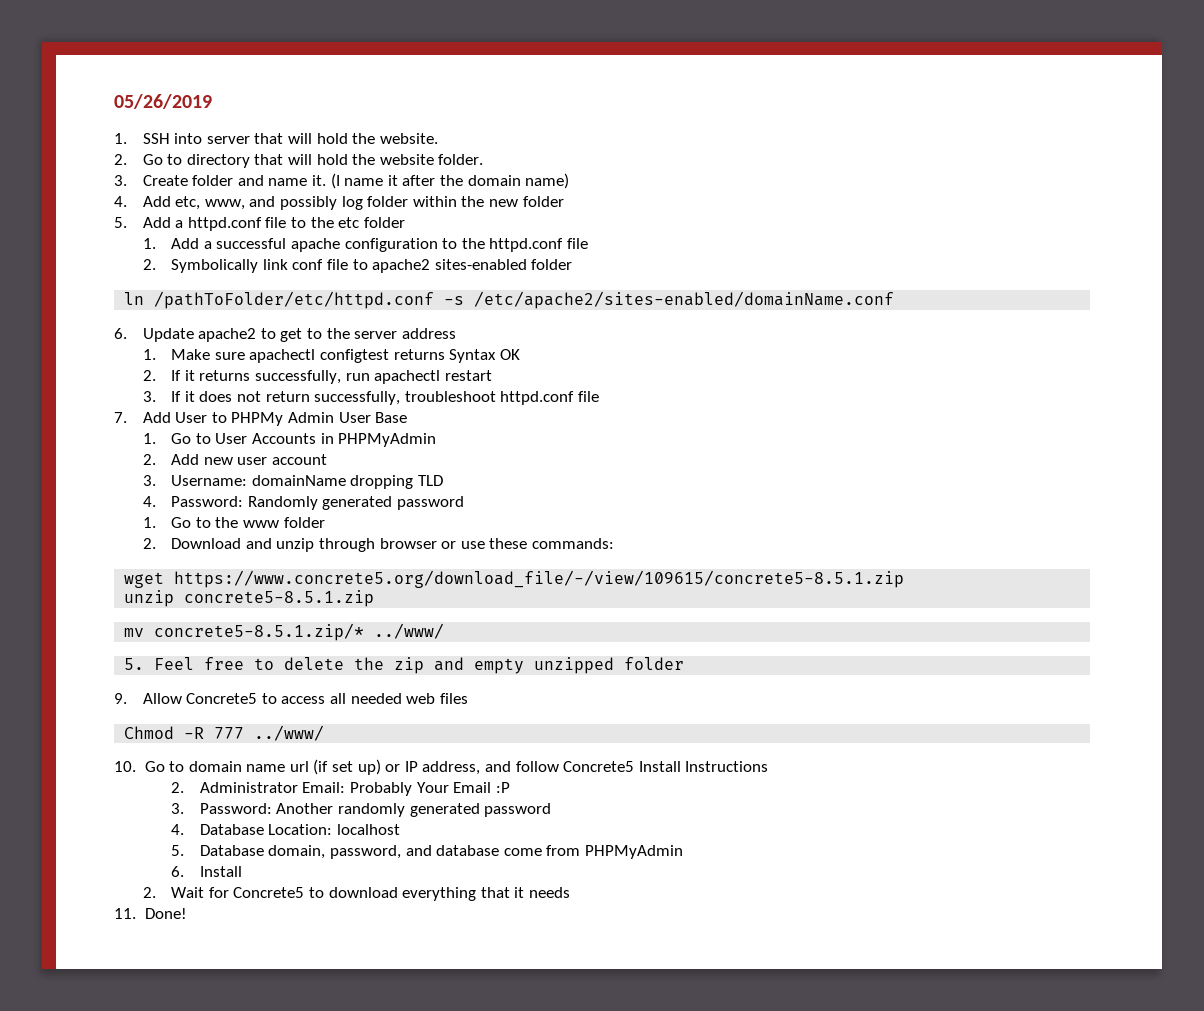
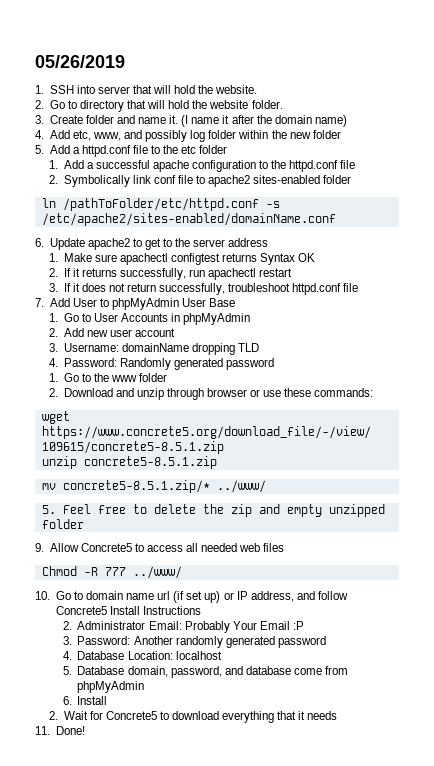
[231,412,334,426] PHPMy Admin -> [112,298,180,310] phpMyAdmin
[338,433,437,447] PHPMyAdmin -> [183,313,251,325] phpMyAdmin
[584,845,683,859] PHPMyAdmin -> [77,681,145,693] phpMyAdmin

